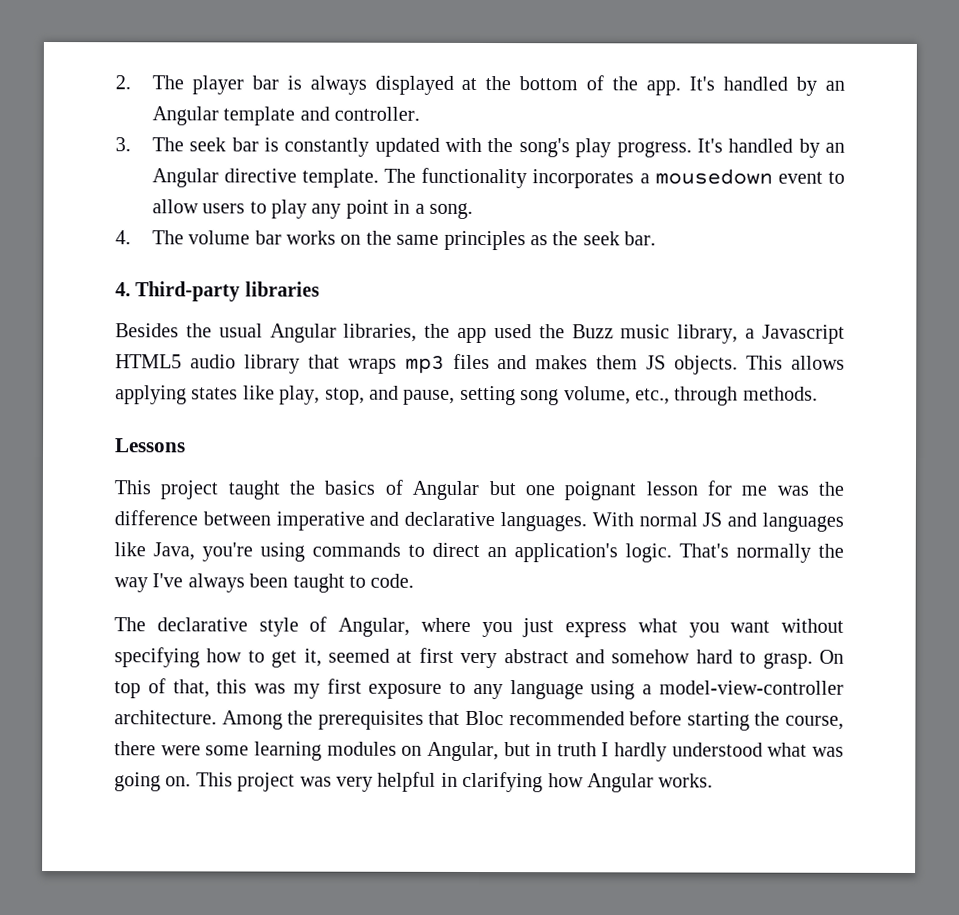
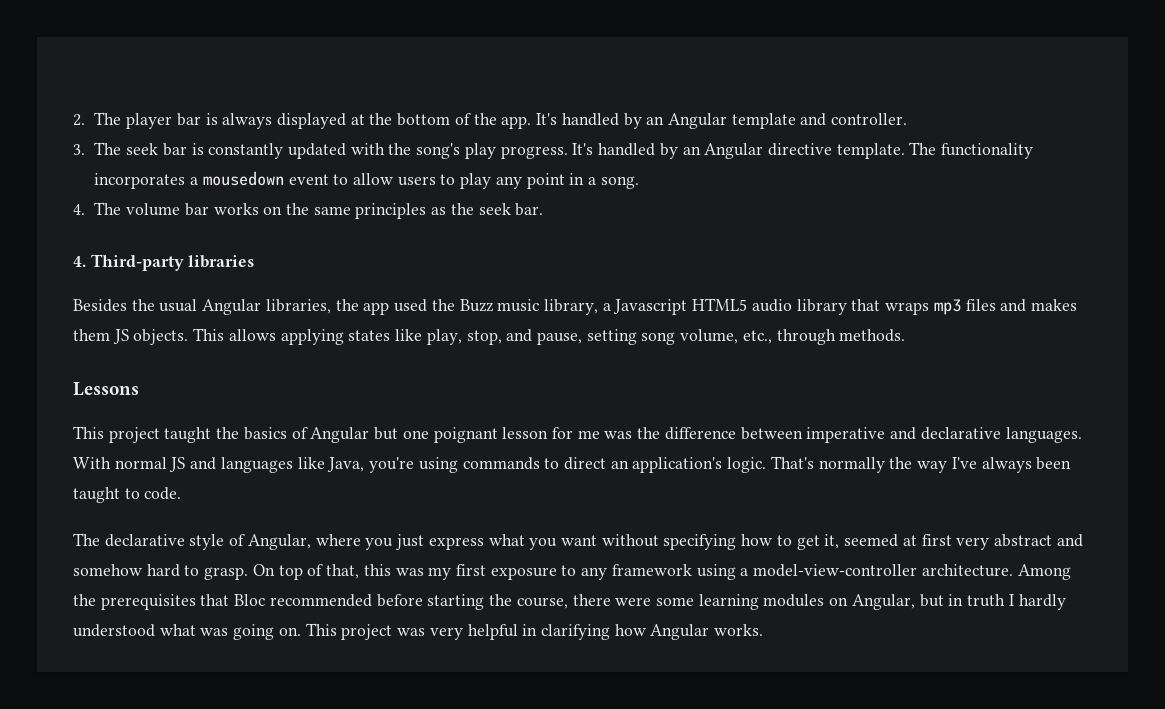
[509,680,584,700] language -> [611,564,692,576] framework

